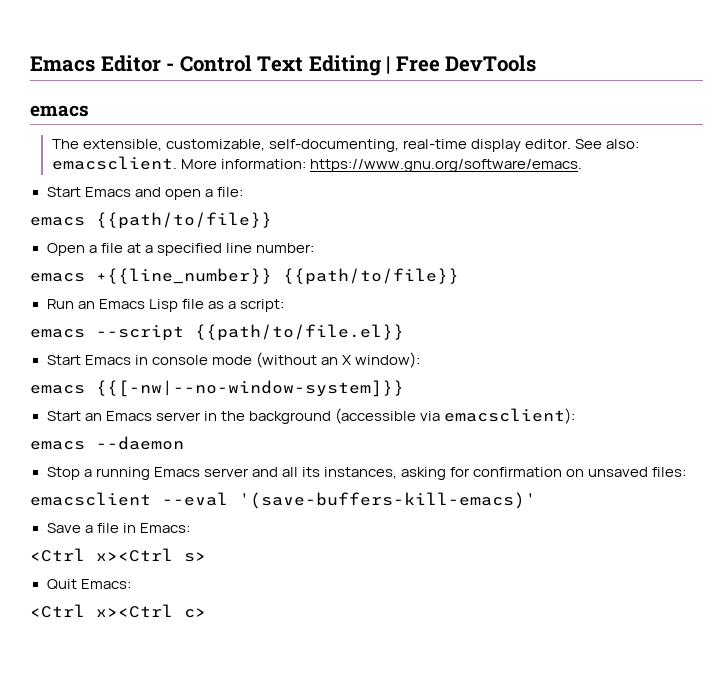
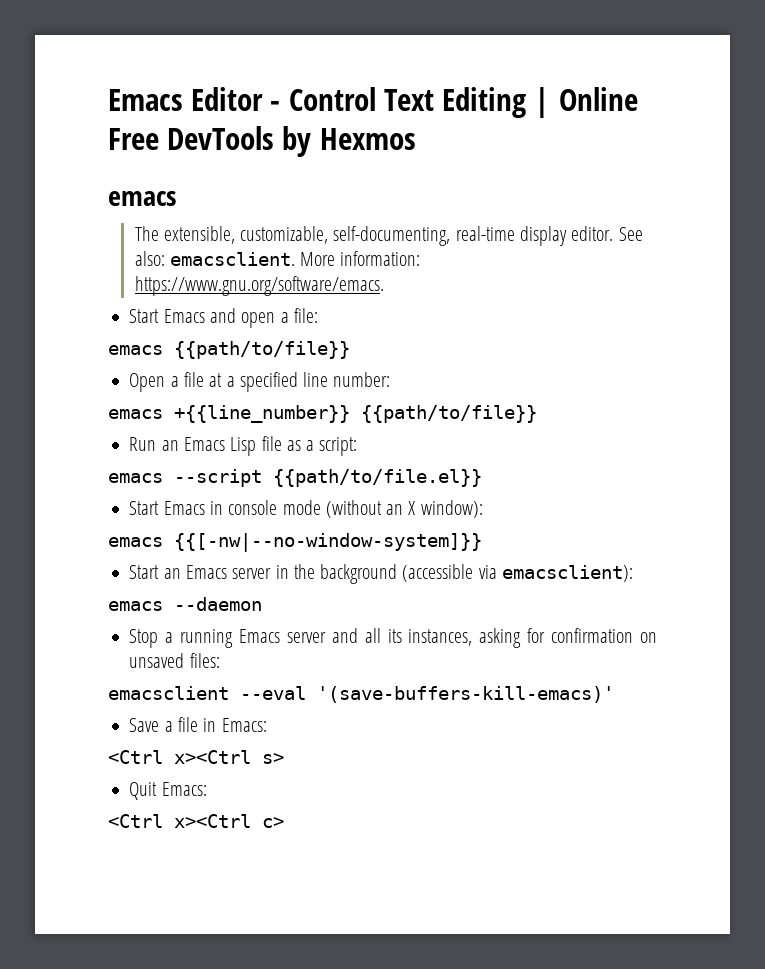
(391, 65) none -> [558,87,638,111] Online
(537, 63) none -> [282,126,416,157] by Hexmos

